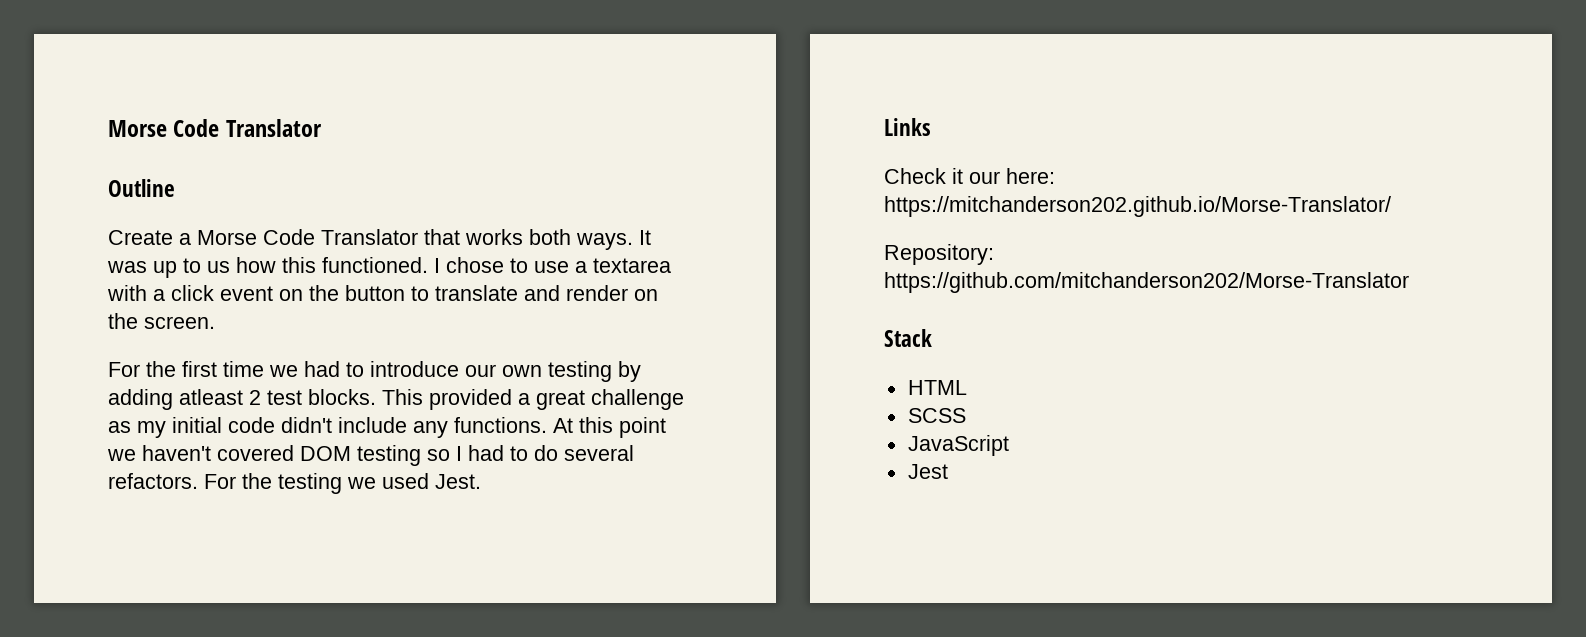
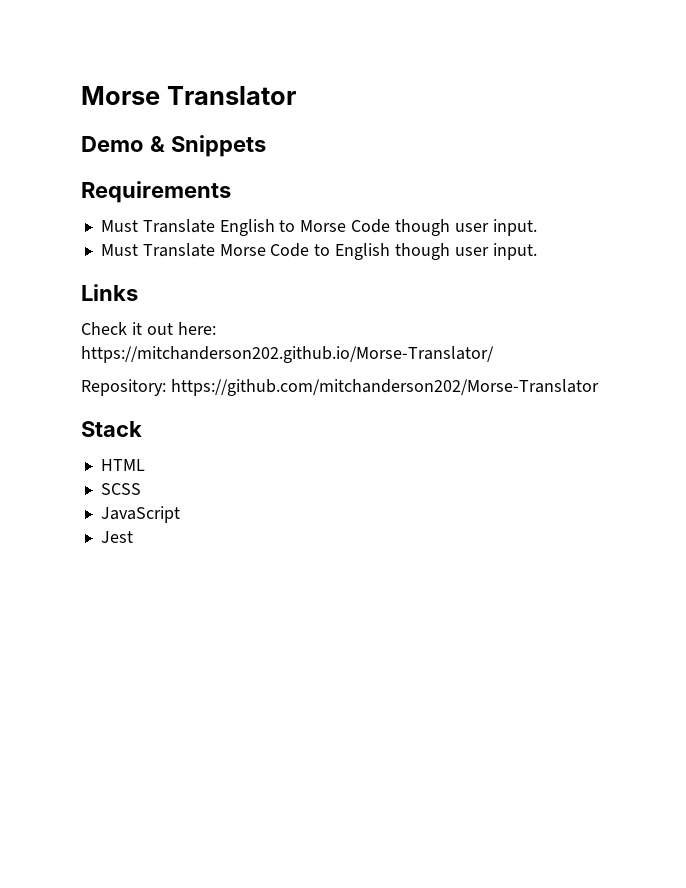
[108,119,322,137] [108,179,175,197] [108,229,651,250] [107,257,671,278] [107,285,658,301] [108,313,215,329] [108,361,641,382] [108,389,684,410] [108,417,666,438] [107,445,634,466] [108,473,481,494] Morse Code Translator // Outline // Create a Morse Code Translator that works both ways. It was up to us how this functioned. I chose to use a textarea with a click event on the button to translate and render on the screen. // For the first time we had to introduce our own testing by adding atleast 2 test blocks. This provided a great challenge as my initial code didn't include any functions. At this point we haven't covered DOM testing so I had to do several refactors. For the testing we used Jest. -> [81,86,296,105] [81,135,266,157] [81,181,231,203] [100,219,537,236] [100,243,537,260] Morse Translator // Demo & Snippets // Requirements // Must Translate English to Morse Code though user input. // Must Translate Morse Code to English though user input.
[969,171,1000,184] our -> [146,323,173,335] out

